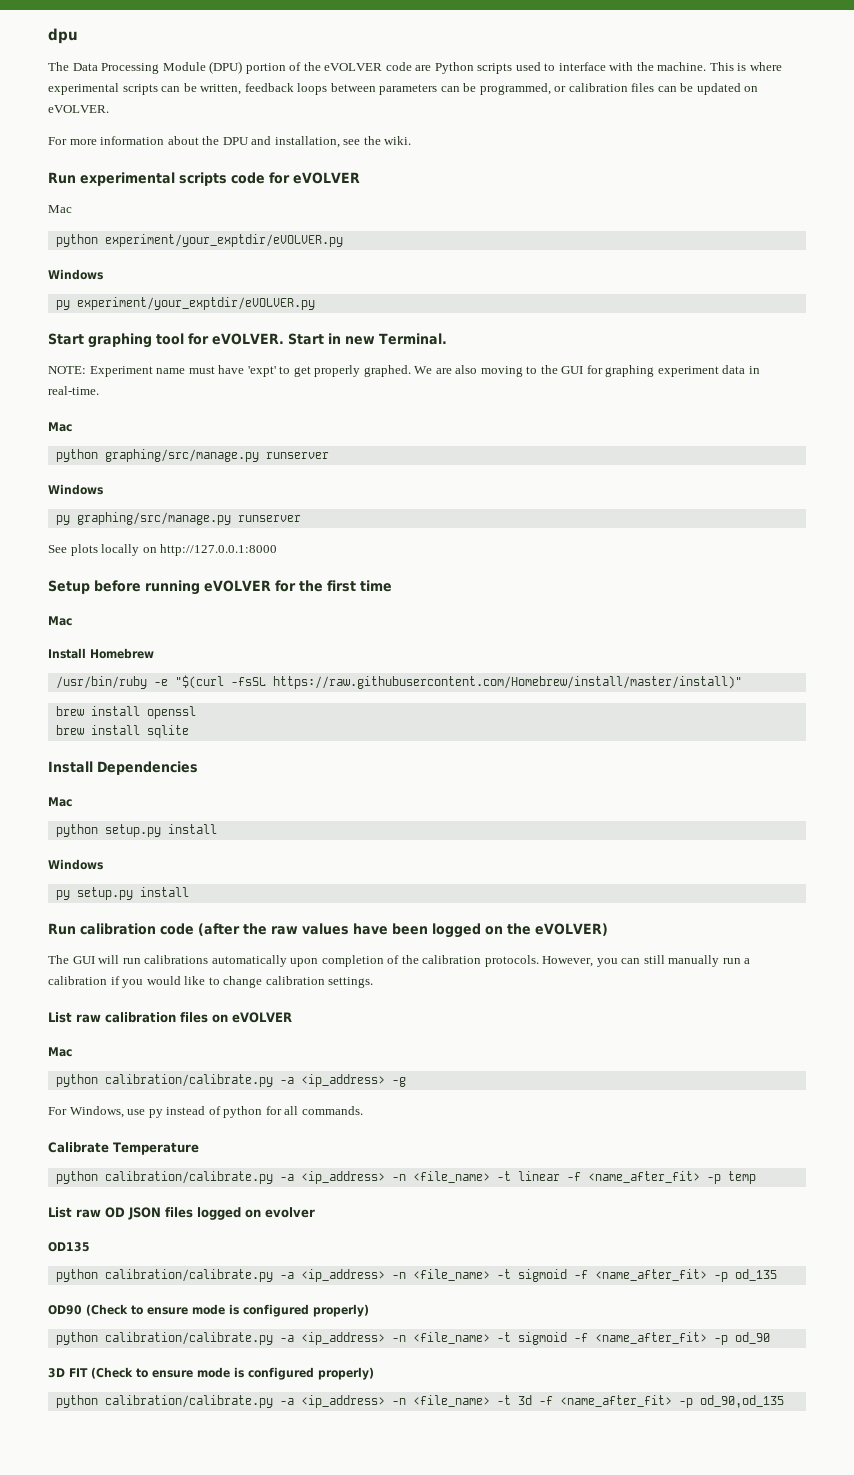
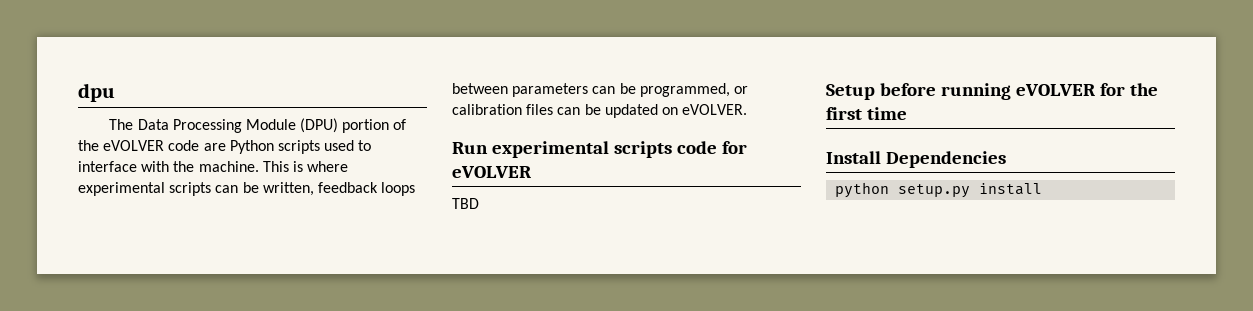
[48,136,412,148] // For more information about the DPU and installation, see the wiki. -> (748, 109) none
[48,205,72,213] [55,234,343,247] [48,269,103,280] [55,297,315,310] [48,333,447,348] [48,365,760,377] [48,386,99,395] [48,422,72,432] [55,449,329,462] [48,484,103,495] [55,512,301,525] [48,544,278,556] Mac // python experiment/your_exptdir/eVOLVER.py // Windows // py experiment/your_exptdir/eVOLVER.py // Start graphing tool for eVOLVER. Start in new Terminal. // NOTE: Experiment name must have 'expt' to get properly graphed. We are also moving to the GUI for graphing experiment data in real-time. // Mac // python graphing/src/manage.py runserver // Windows // py graphing/src/manage.py runserver // See plots locally on http://127.0.0.1:8000 -> [452,198,479,209] TBD
[48,616,72,626] [48,648,154,659] [55,675,742,689] [55,706,196,719] [55,725,189,738] // Mac // Install Homebrew // /usr/bin/ruby -e "$(curl -fsSL https://raw.githubusercontent.com/Homebrew/install/master/install)" // brew install openssl // brew install sqlite -> (907, 113) none
[48,797,72,807] // Mac -> (1006, 159) none
[48,859,103,870] [55,887,189,900] [48,923,608,938] [48,955,751,967] [48,976,374,988] [48,1012,292,1023] [48,1047,72,1057] [55,1074,406,1087] [48,1106,363,1118] [48,1142,199,1155] [55,1171,756,1184] [48,1207,315,1220] [48,1242,90,1252] [55,1269,777,1282] [48,1304,369,1317] [55,1332,770,1345] [48,1367,374,1380] [55,1395,784,1408] // Windows // py setup.py install // Run calibration code (after the raw values have been logged on the eVOLVER) // The GUI will run calibrations automatically upon completion of the calibration protocols. However, you can still manually run a calibration if you would like to change calibration settings. // List raw calibration files on eVOLVER // Mac // python calibration/calibrate.py -a <ip_address> -g // For Windows, use py instead of python for all commands. // Calibrate Temperature // python calibration/calibrate.py -a <ip_address> -n <file_name> -t linear -f <name_after_fit> -p temp // List raw OD JSON files logged on evolver // OD135 // python calibration/calibrate.py -a <ip_address> -n <file_name> -t sigmoid -f <name_after_fit> -p od_135 // OD90 (Check to ensure mode is configured properly) // python calibration/calibrate.py -a <ip_address> -n <file_name> -t sigmoid -f <name_after_fit> -p od_90 // 3D FIT (Check to ensure mode is configured properly) // python calibration/calibrate.py -a <ip_address> -n <file_name> -t 3d -f <name_after_fit> -p od_90,od_135 -> (1043, 189) none

